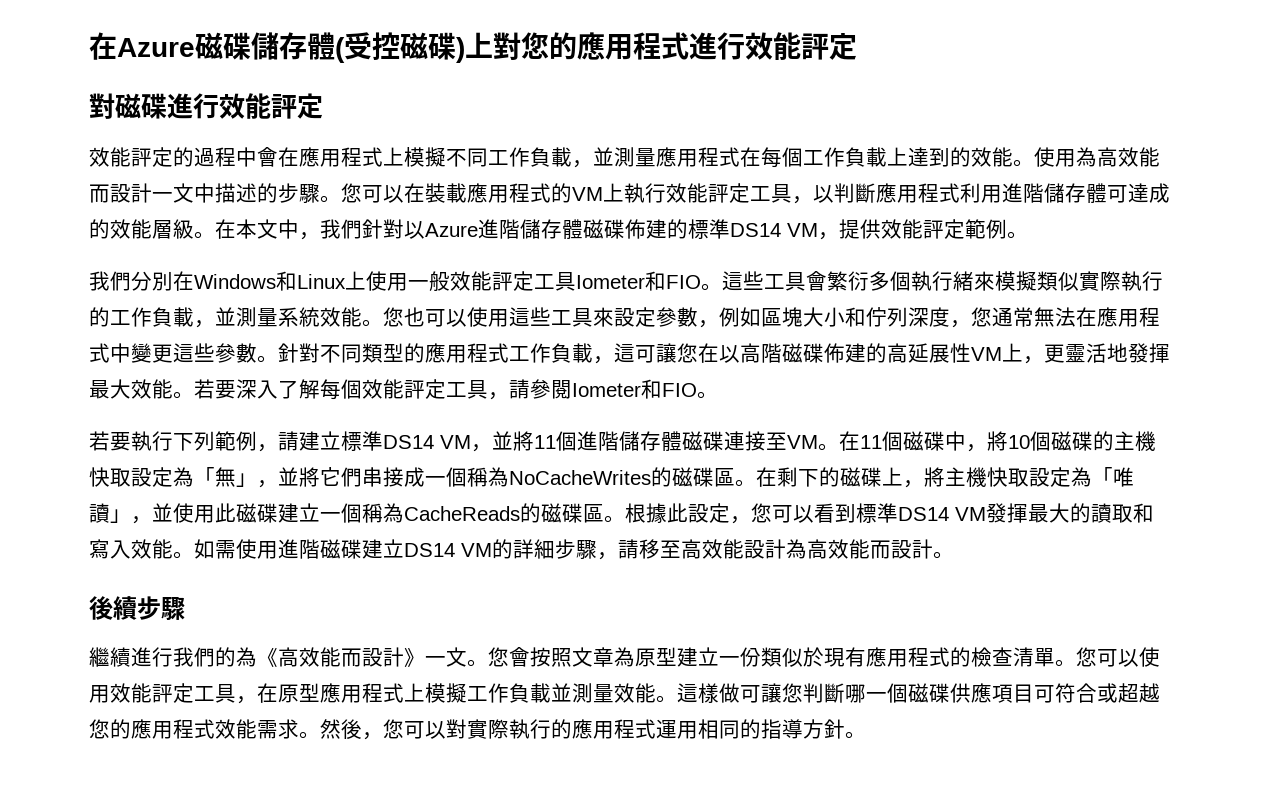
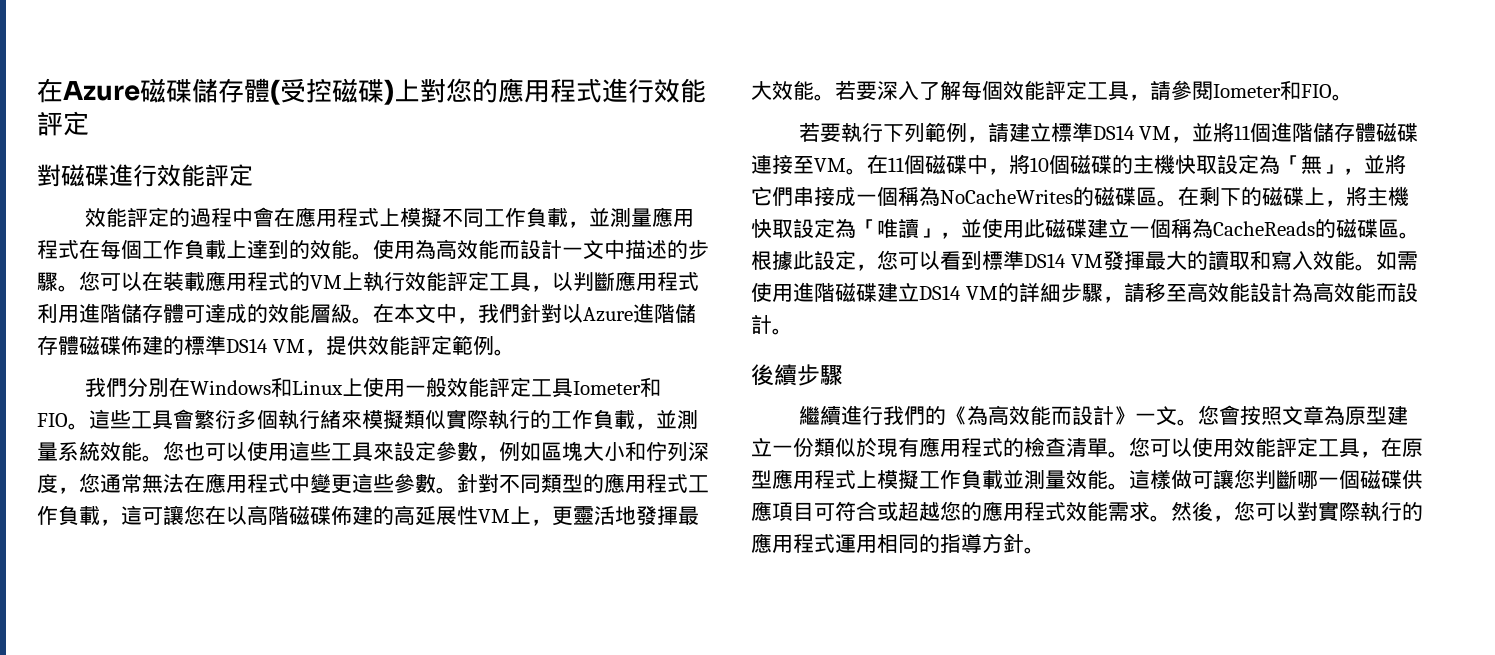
[236,647,278,667] 為《 -> [945,405,988,425] 《為

